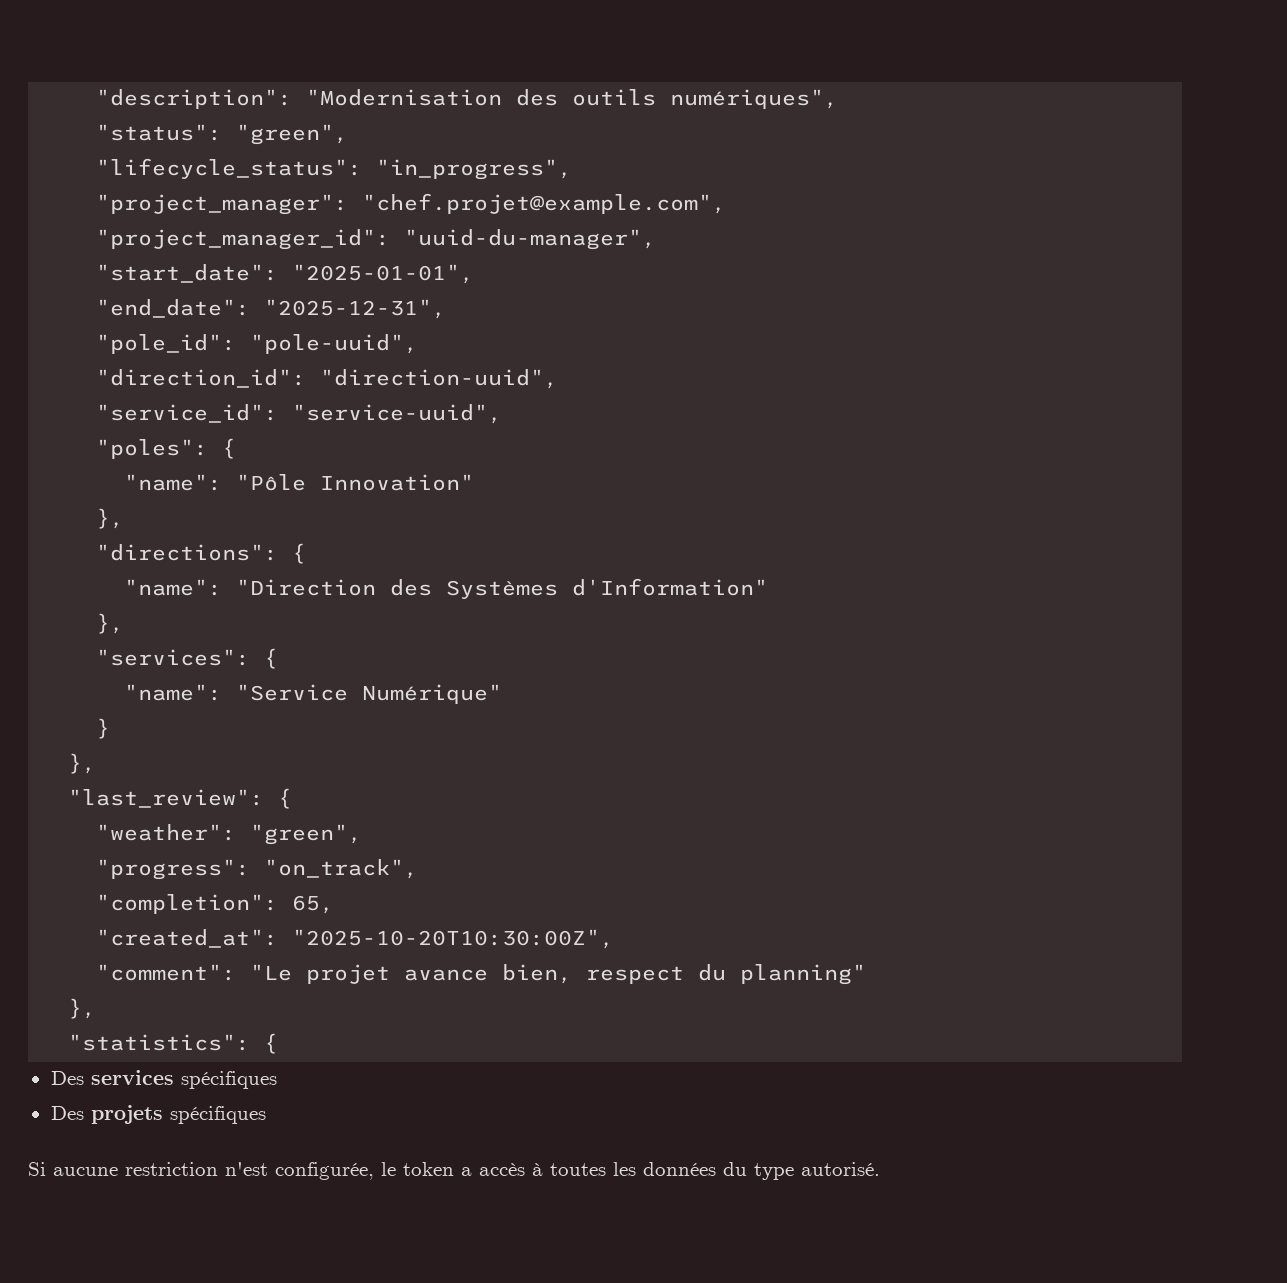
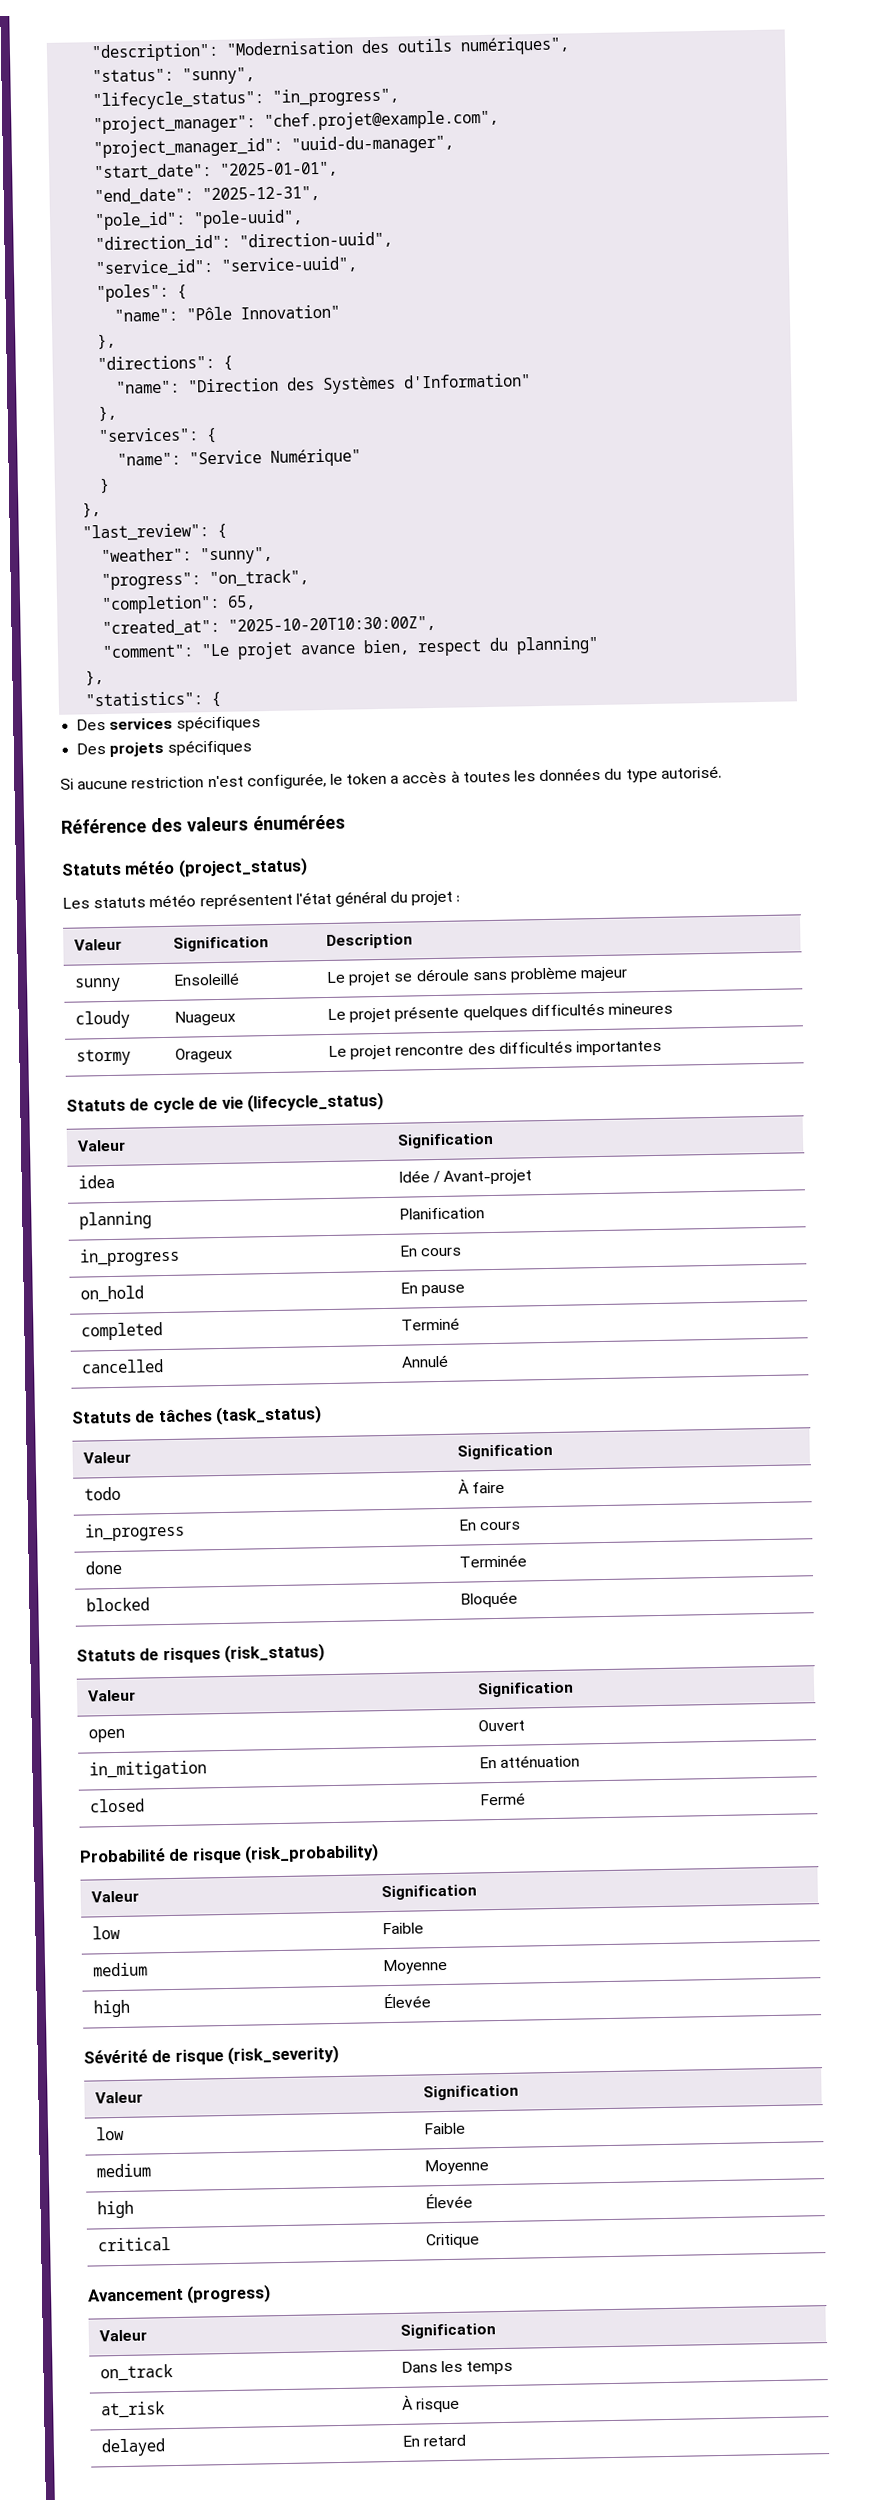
[236,124,349,145] "green", -> [182,67,256,85] "sunny",
[250,824,363,845] "green", -> [200,546,274,565] "sunny",
(880, 1169) none -> [61,814,346,834] [61,857,308,878] [62,890,461,910] [73,938,122,951] [172,936,269,952] [325,933,413,950] [73,977,121,992] [172,972,240,986] [325,966,629,986] [74,1010,130,1029] [173,1010,236,1026] [326,1002,673,1023] [75,1048,131,1066] [174,1047,233,1063] [327,1039,662,1060] [66,1091,385,1114] [76,1139,126,1152] [396,1132,494,1149] [77,1174,115,1189] [397,1169,533,1185] [78,1211,152,1230] [398,1207,485,1220] [78,1247,180,1267] [398,1245,463,1257] [79,1285,144,1303] [399,1282,466,1297] [80,1322,163,1341] [400,1317,460,1331] [80,1359,164,1374] [400,1354,449,1368] [71,1405,323,1426] [82,1451,131,1464] [456,1443,553,1460] [83,1486,121,1501] [457,1479,506,1494] [83,1522,185,1542] [457,1519,522,1531] [84,1560,122,1575] [458,1554,527,1568] [85,1597,150,1612] [459,1591,518,1608] [76,1643,326,1664] [87,1689,136,1702] [476,1681,574,1698] [87,1728,125,1743] [477,1719,525,1732] [88,1760,207,1780] [478,1754,581,1769] [89,1798,145,1813] [478,1792,526,1806] [79,1843,380,1864] [90,1890,139,1903] [380,1884,477,1901] [91,1925,121,1940] [381,1922,424,1935] [92,1962,148,1977] [381,1958,448,1975] [92,1999,130,2018] [382,1993,431,2009] [83,2044,340,2065] [94,2091,143,2104] [422,2084,519,2101] [95,2126,125,2141] [422,2122,466,2135] [95,2163,151,2178] [423,2159,489,2175] [96,2200,134,2219] [424,2193,473,2209] [97,2237,171,2252] [425,2233,480,2249] [87,2284,272,2304] [98,2329,147,2342] [399,2323,496,2339] [99,2364,173,2382] [400,2360,514,2375] [100,2401,165,2419] [400,2395,461,2413] [100,2438,166,2457] [401,2434,467,2447] // Référence des valeurs énumérées // Statuts météo (project_status) // Les statuts météo représentent l'état général du projet : // Valeur | Signification | Description // sunny | Ensoleillé | Le projet se déroule sans problème majeur // cloudy | Nuageux | Le projet présente quelques difficultés mineures // stormy | Orageux | Le projet rencontre des difficultés importantes // Statuts de cycle de vie (lifecycle_status) // Valeur | Signification // idea | Idée / Avant-projet // planning | Planification // in_progress | En cours // on_hold | En pause // completed | Terminé // cancelled | Annulé // Statuts de tâches (task_status) // Valeur | Signification // todo | À faire // in_progress | En cours // done | Terminée // blocked | Bloquée // Statuts de risques (risk_status) // Valeur | Signification // open | Ouvert // in_mitigation | En atténuation // closed | Fermé // Probabilité de risque (risk_probability) // Valeur | Signification // low | Faible // medium | Moyenne // high | Élevée // Sévérité de risque (risk_severity) // Valeur | Signification // low | Faible // medium | Moyenne // high | Élevée // critical | Critique // Avancement (progress) // Valeur | Signification // on_track | Dans les temps // at_risk | À risque // delayed | En retard

